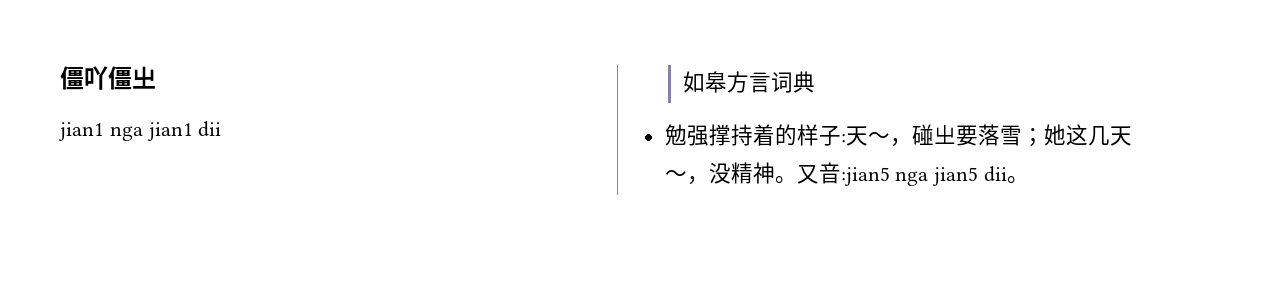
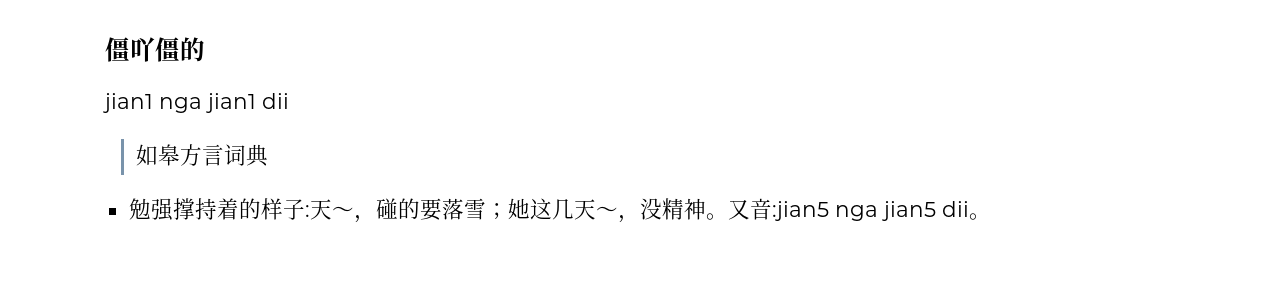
[132,66,156,89] 㞢 -> [180,37,205,62] 的
[933,124,956,144] 㞢 -> [397,198,420,219] 的

